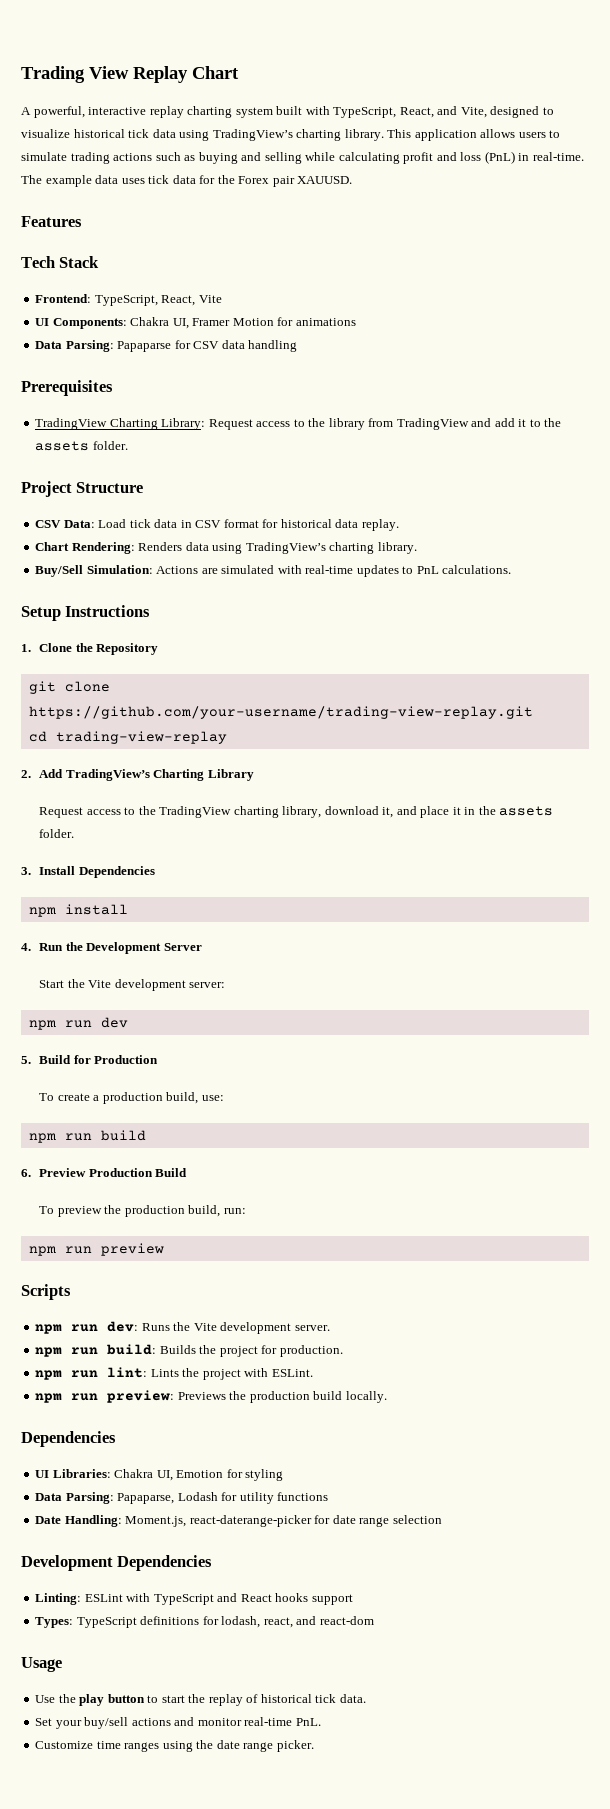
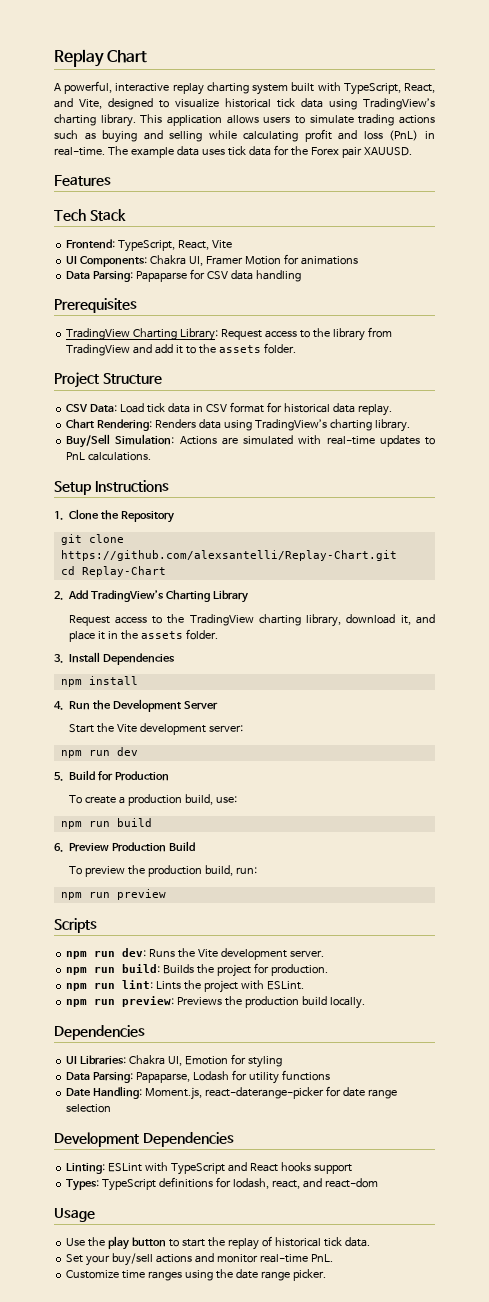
[21,66,129,83] Trading View -> (54, 58) none
[28,706,533,719] https://github.com/your-username/trading-view-replay.git -> [60,550,397,561] https://github.com/alexsantelli/Replay-Chart.git
[55,731,227,744] trading-view-replay -> [81,566,166,577] Replay-Chart

